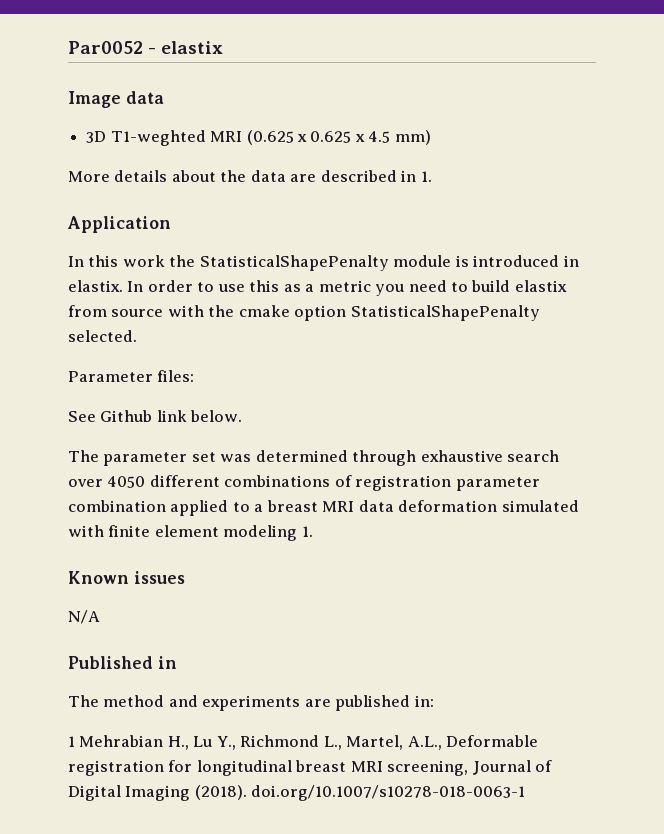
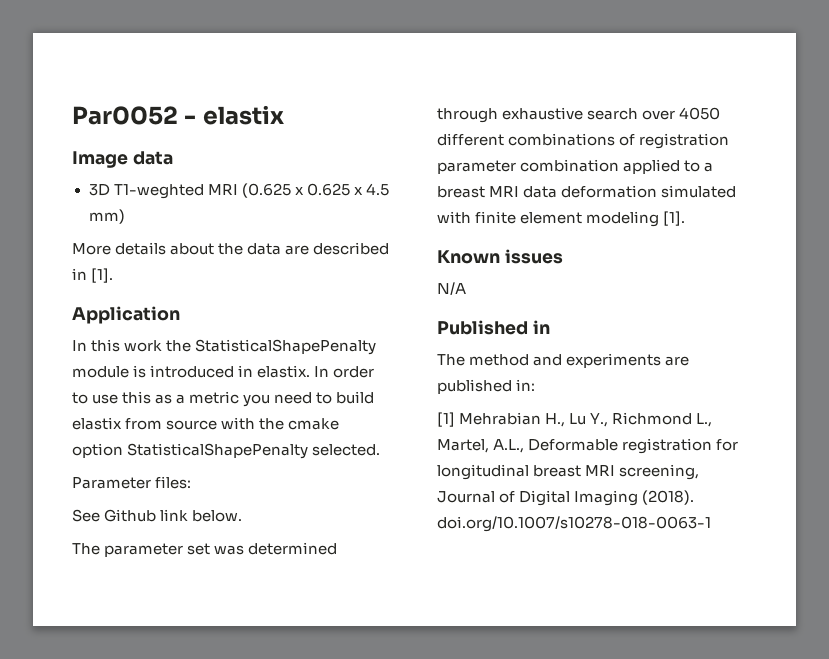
[420,171,432,182] 1. -> [91,268,114,283] [1].
[301,526,313,537] 1. -> [663,211,686,226] [1].
[68,736,75,747] 1 -> [437,412,455,427] [1]

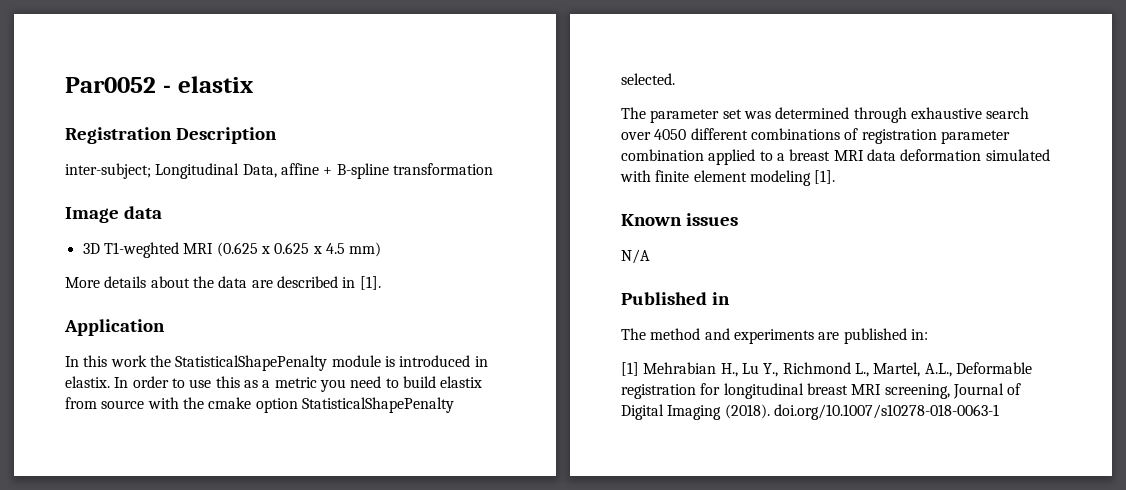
(284, 115) none -> [65,127,277,144] [65,163,493,179] // Registration Description // inter-subject; Longitudinal Data, affine + B-spline transformation
[72,476,192,489] [72,509,243,522] // Parameter files: // See Github link below. -> (675, 79) none

